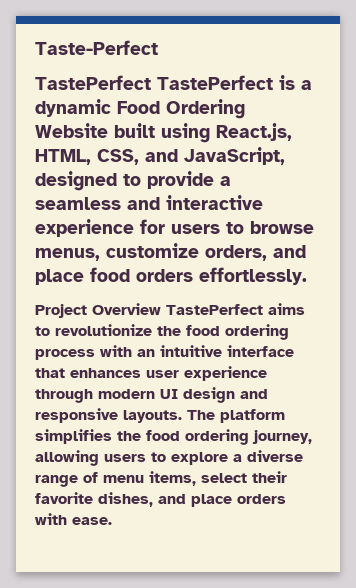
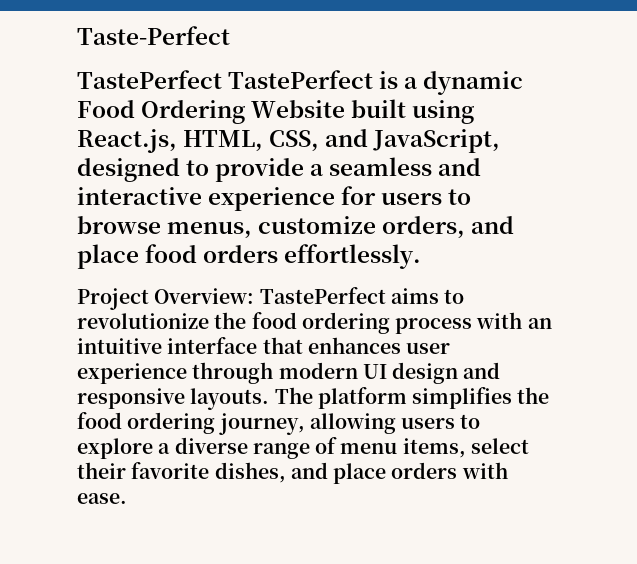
[92,303,161,315] Overview -> [154,288,255,304] Overview:

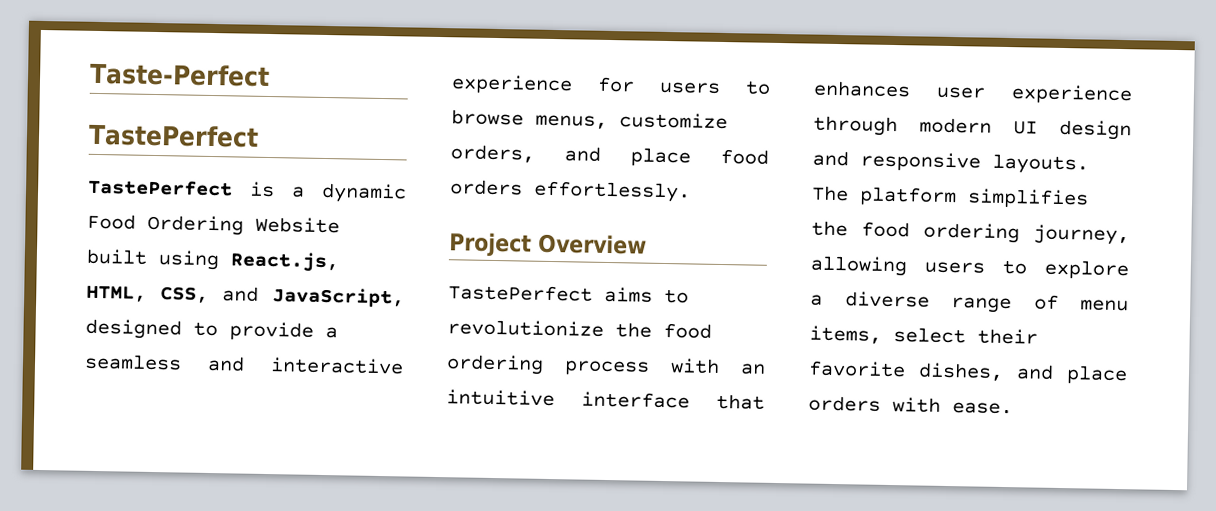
(222, 79) none -> (259, 135) //
[154,288,255,304] Overview: -> [538,233,647,255] Overview //

